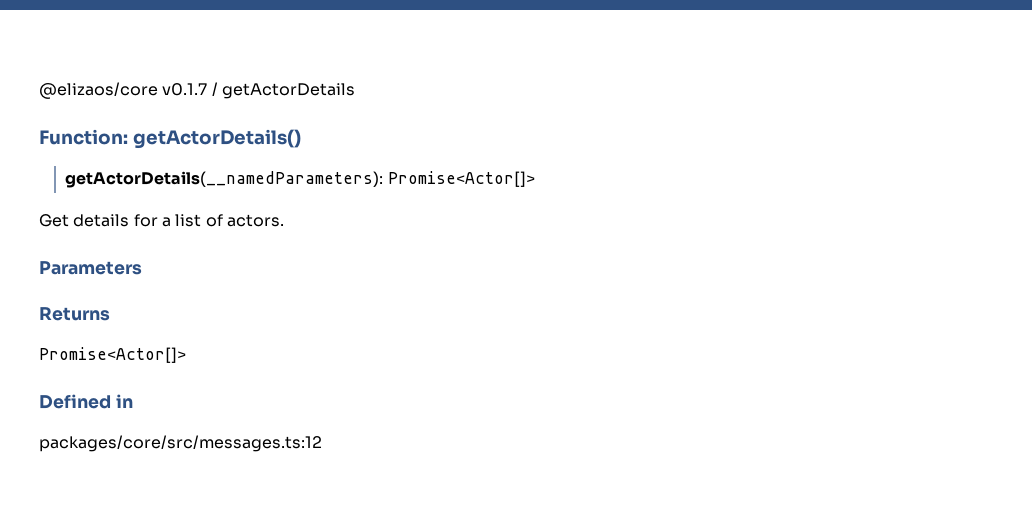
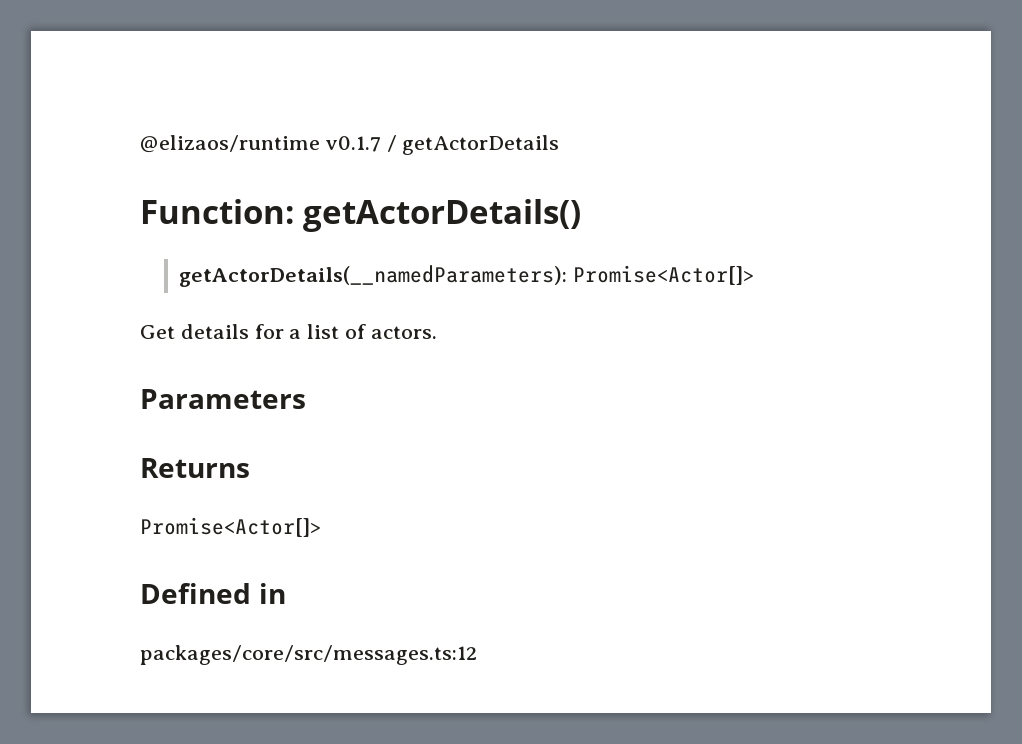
[39,82,158,99] @elizaos/core -> [140,135,320,153] @elizaos/runtime

